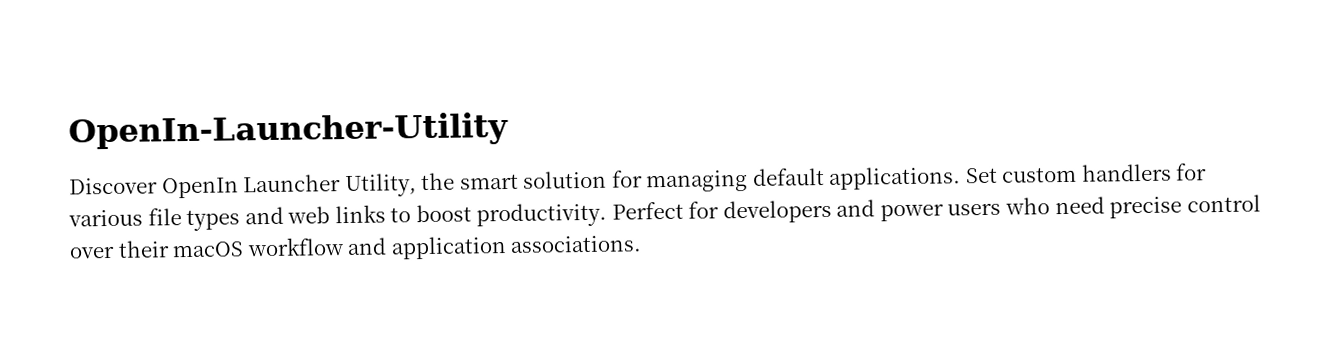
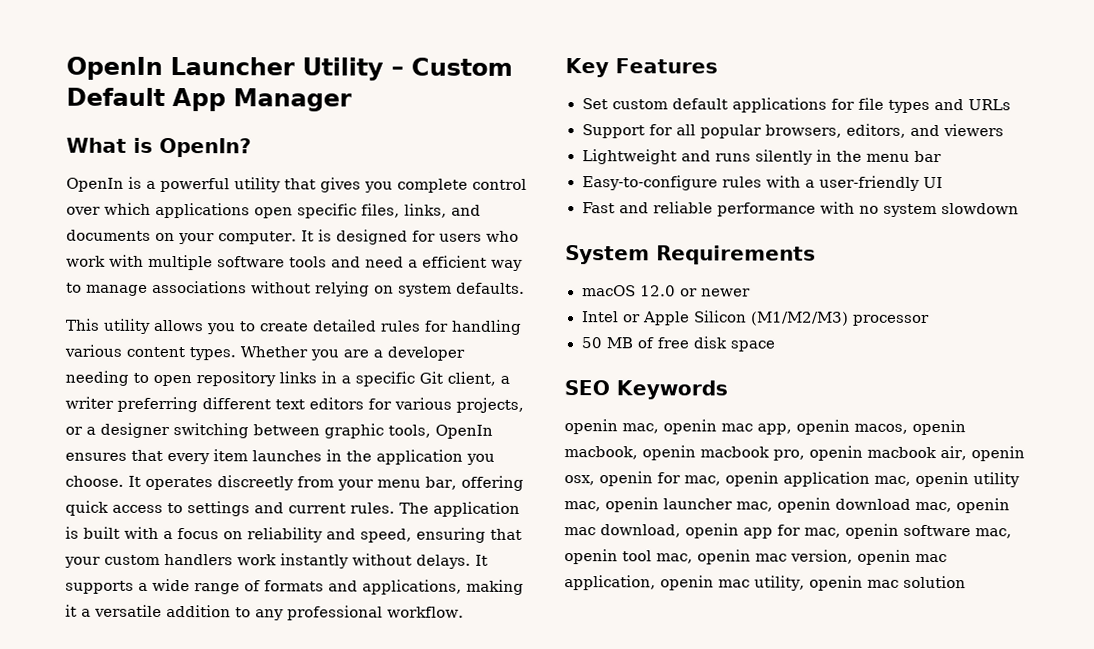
[68,111,509,150] [69,163,1208,199] [68,194,1261,232] [69,235,643,260] OpenIn-Launcher-Utility // Discover OpenIn Launcher Utility, the smart solution for managing default applications. Set custom handlers for various file types and web links to boost productivity. Perfect for developers and power users who need precise control over their macOS workflow and application associations. -> [66,56,513,81] [66,87,352,112] [66,137,252,158] [66,176,527,193] [66,202,481,219] [66,229,519,245] [66,254,523,271] [66,280,525,297] [65,318,522,335] [64,344,465,361] [65,370,510,387] [65,396,524,413] [65,422,493,439] [65,449,495,465] [65,475,524,491] [65,500,520,517] [65,526,522,543] [64,553,488,569] [65,578,524,595] [65,604,464,621] [565,58,718,78] [581,97,1011,114] [581,123,1004,139] [581,149,942,165] [581,175,943,191] [581,201,1020,218] [565,245,816,265] [581,285,751,297] [581,310,930,327] [580,336,775,352] [564,380,728,400] [564,419,966,436] [564,445,1025,462] [564,471,1020,488] [564,497,1010,514] [564,523,1012,539] [564,549,947,565] [564,575,966,591] OpenIn Launcher Utility – Custom Default App Manager // What is OpenIn? // OpenIn is a powerful utility that gives you complete control over which applications open specific files, links, and documents on your computer. It is designed for users who work with multiple software tools and need a efficient way to manage associations without relying on system defaults. // This utility allows you to create detailed rules for handling various content types. Whether you are a developer needing to open repository links in a specific Git client, a writer preferring different text editors for various projects, or a designer switching between graphic tools, OpenIn ensures that every item launches in the application you choose. It operates discreetly from your menu bar, offering quick access to settings and current rules. The application is built with a focus on reliability and speed, ensuring that your custom handlers work instantly without delays. It supports a wide range of formats and applications, making it a versatile addition to any professional workflow. // Key Features // Set custom default applications for file types and URLs // Support for all popular browsers, editors, and viewers // Lightweight and runs silently in the menu bar // Easy-to-configure rules with a user-friendly UI // Fast and reliable performance with no system slowdown // System Requirements // macOS 12.0 or newer // Intel or Apple Silicon (M1/M2/M3) processor // 50 MB of free disk space // SEO Keywords // openin mac, openin mac app, openin macos, openin macbook, openin macbook pro, openin macbook air, openin osx, openin for mac, openin application mac, openin utility mac, openin launcher mac, openin download mac, openin mac download, openin app for mac, openin software mac, openin tool mac, openin mac version, openin mac application, openin mac utility, openin mac solution

